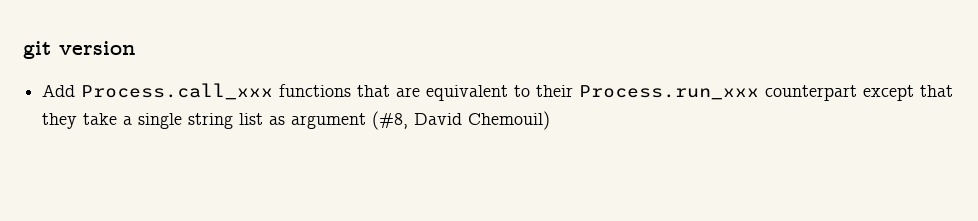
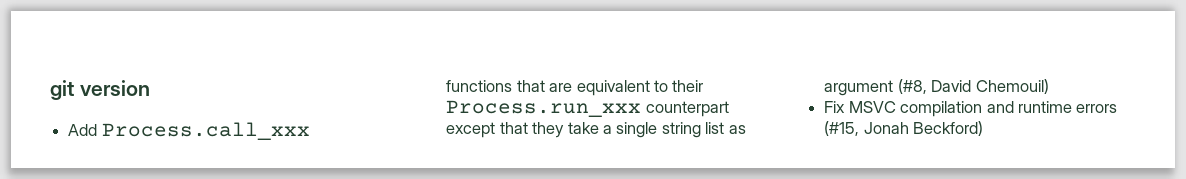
(551, 120) none -> [824,101,1118,117] [824,121,984,136] // Fix MSVC compilation and runtime errors (#15, Jonah Beckford)

